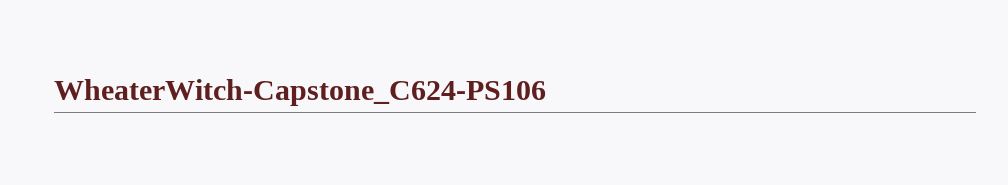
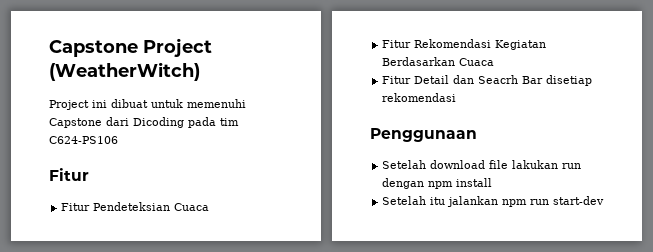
[54,79,546,106] WheaterWitch-Capstone_C624-PS106 -> [49,38,212,57] [49,62,200,81] [49,99,246,110] [49,117,239,128] [49,136,118,144] [49,168,89,181] [61,202,210,211] [382,39,547,50] [382,57,495,66] [382,75,593,86] [382,93,457,102] [370,128,477,142] [382,160,582,169] [382,178,493,189] [382,196,605,207] Capstone Project (WeatherWitch) // Project ini dibuat untuk memenuhi Capstone dari Dicoding pada tim C624-PS106 // Fitur // Fitur Pendeteksian Cuaca // Fitur Rekomendasi Kegiatan Berdasarkan Cuaca // Fitur Detail dan Seacrh Bar disetiap rekomendasi // Penggunaan // Setelah download file lakukan run dengan npm install // Setelah itu jalankan npm run start-dev

